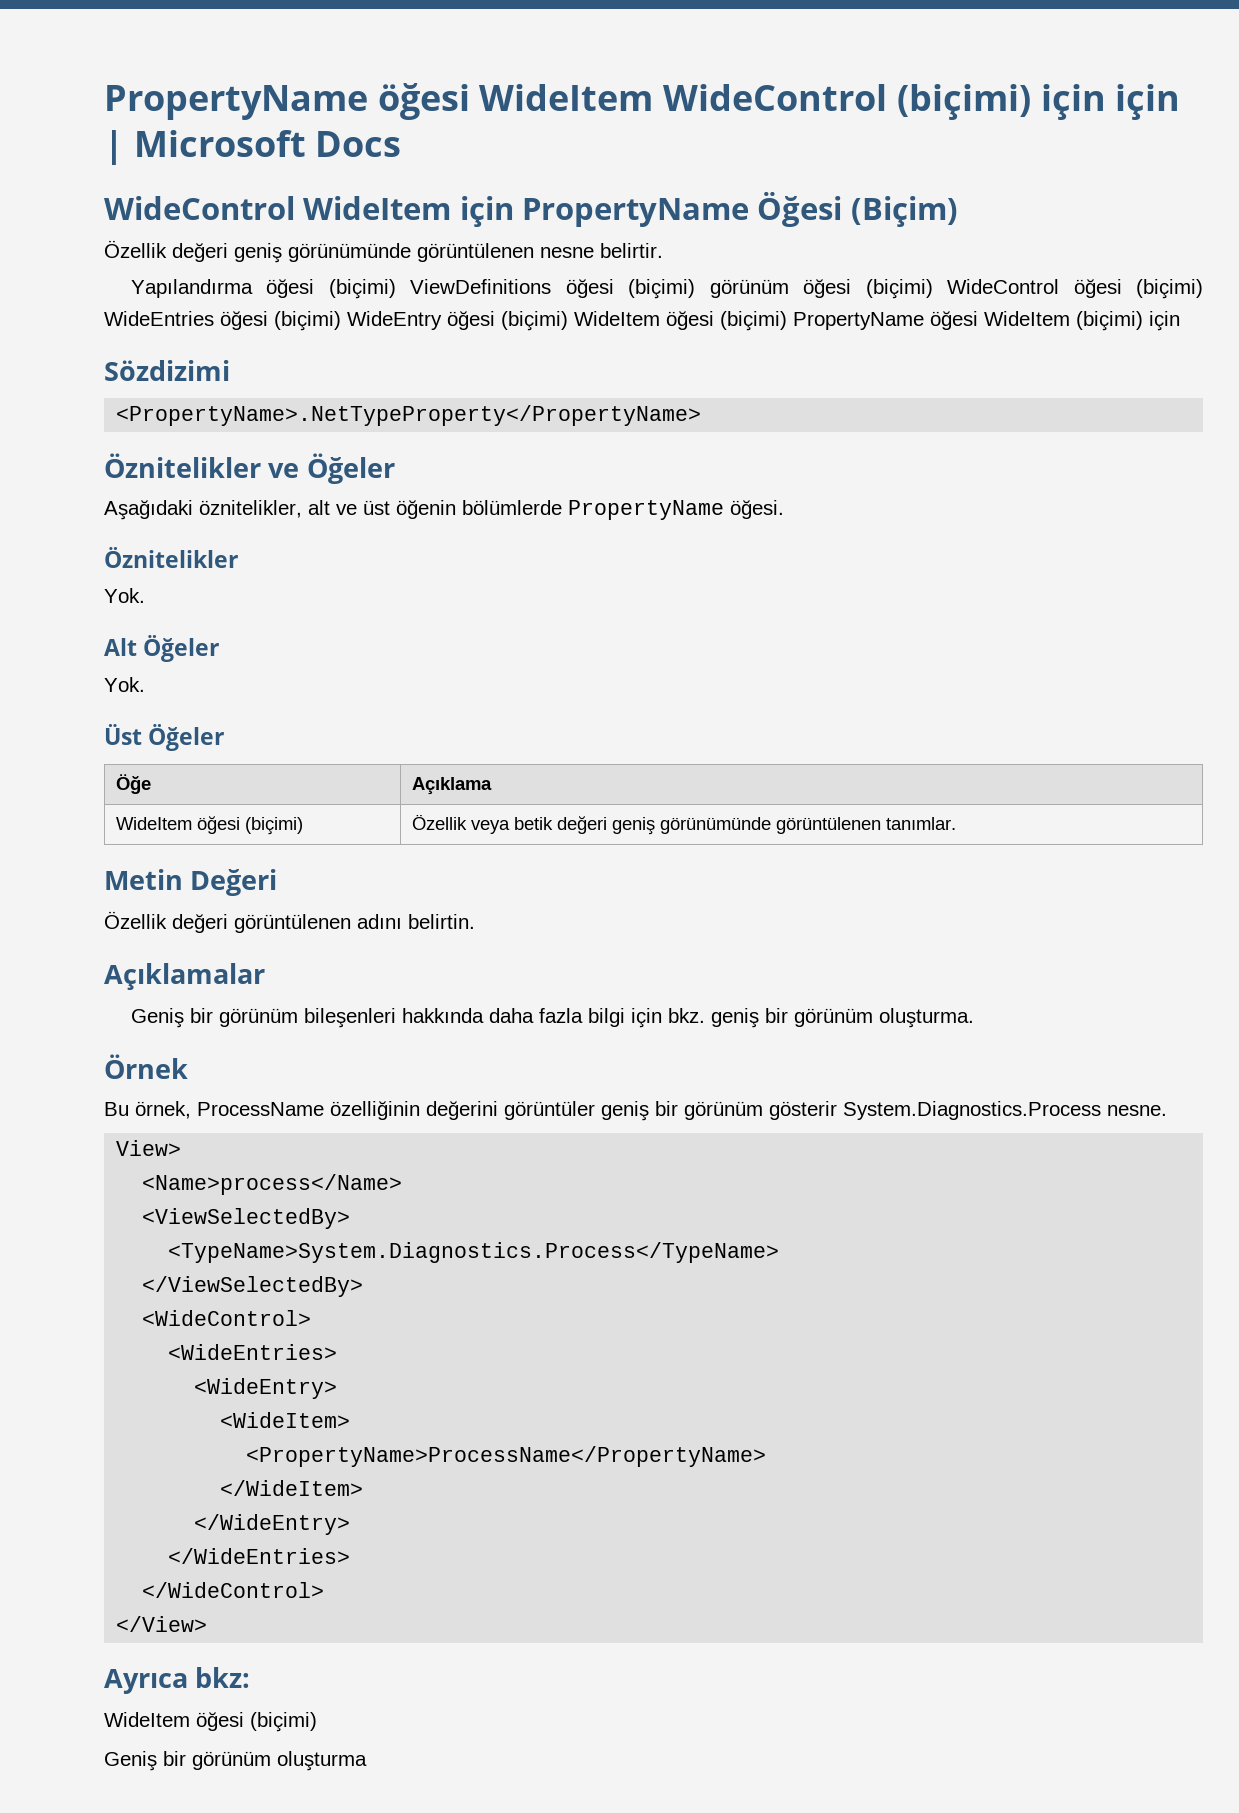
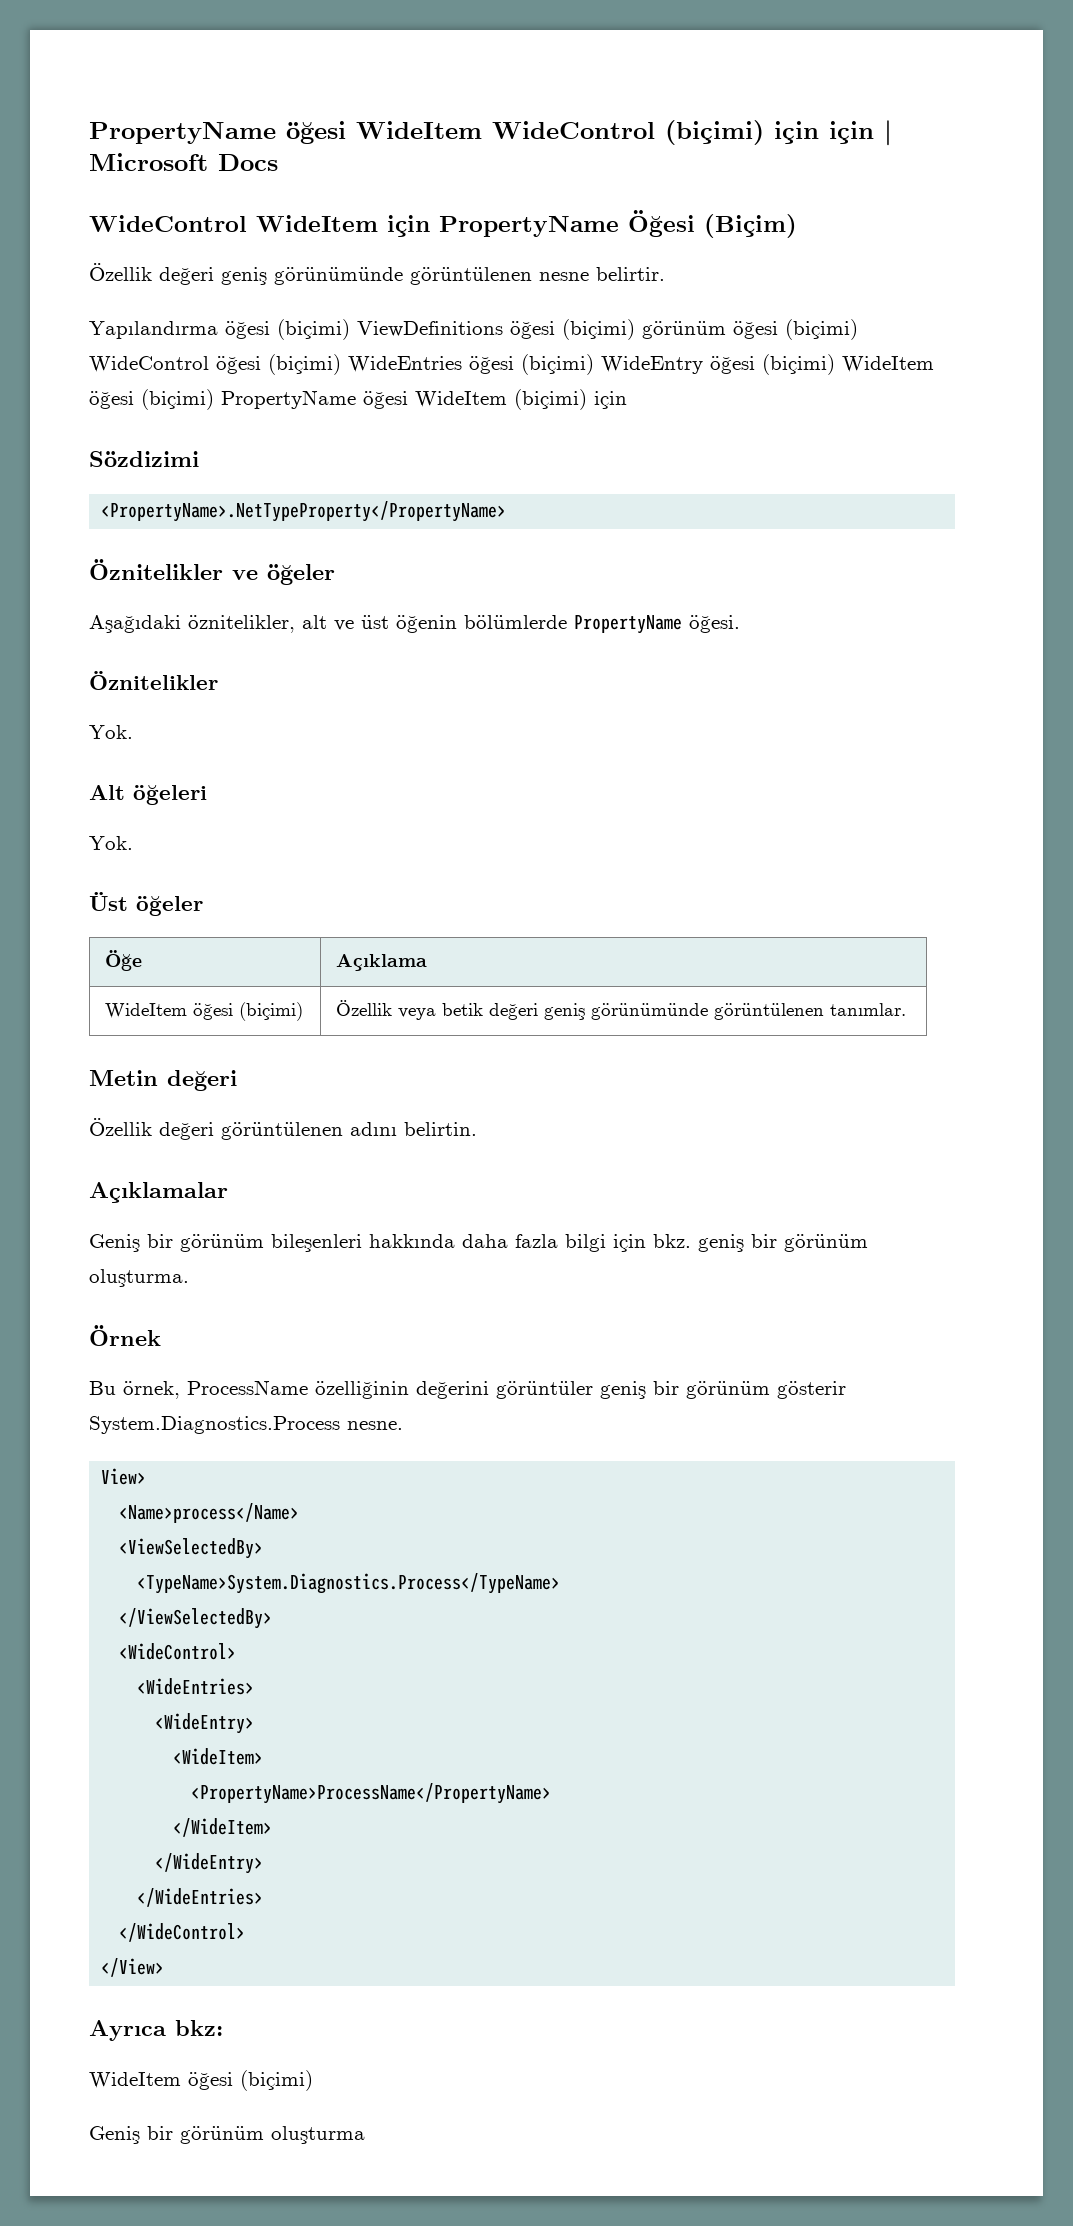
[306,453,395,484] Öğeler -> [267,564,335,585] öğeler
[143,634,220,662] Öğeler -> [133,785,207,805] öğeleri
[148,723,225,751] Öğeler -> [136,896,203,916] öğeler
[190,869,278,896] Değeri -> [167,1070,237,1091] değeri

